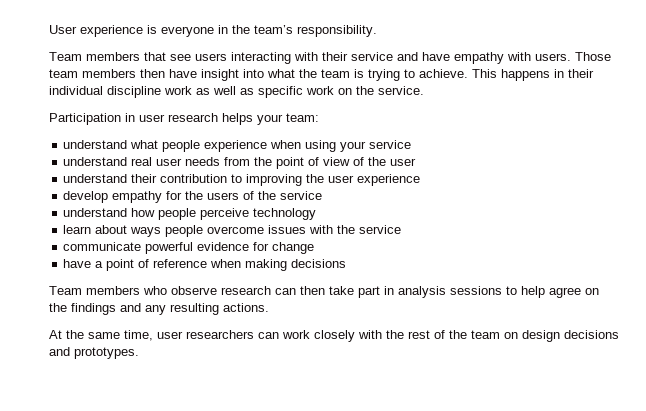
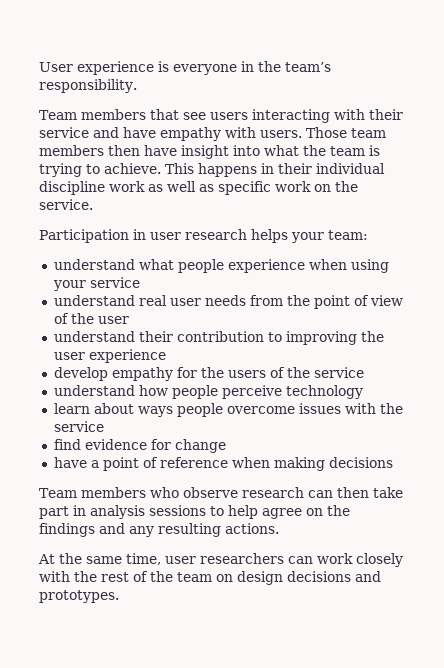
[63,242,194,254] communicate powerful -> [53,439,81,450] find

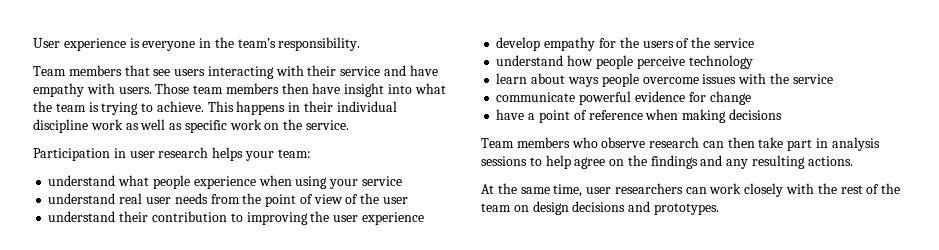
[53,439,81,450] find -> [496,91,632,105] communicate powerful

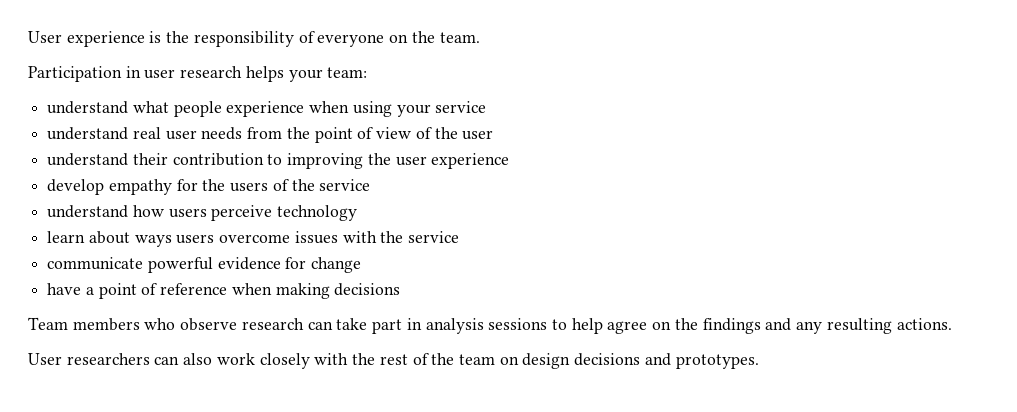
[142,37,361,51] [33,65,438,79] [33,83,446,97] [33,101,397,115] [33,119,350,133] everyone in the team’s responsibility. // Team members that see users interacting with their service and have empathy with users. Those team members then have insight into what the team is trying to achieve. This happens in their individual discipline work as well as specific work on the service. -> [166,31,480,47] the responsibility of everyone on the team.
[595,55,633,69] people -> [168,208,207,218] users
[601,73,639,87] people -> [176,234,215,244] users
[727,137,755,148] then -> (333, 325) none
[481,183,612,197] At the same time, user -> [28,353,62,365] User
(707, 190) none -> [183,353,213,365] also

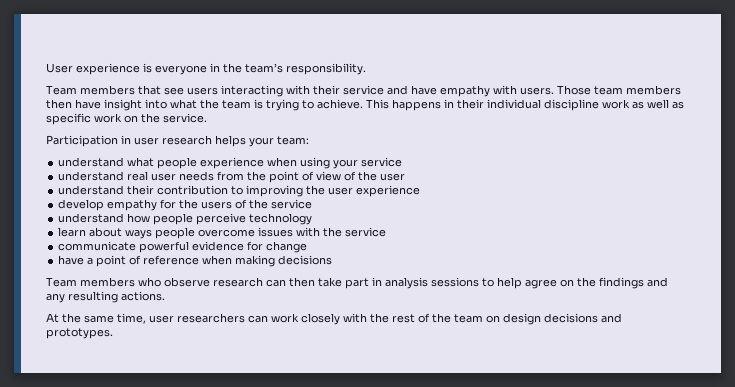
[166,31,480,47] the responsibility of everyone on the team. -> [155,63,366,75] [46,85,681,97] [46,99,684,111] [46,113,207,125] everyone in the team’s responsibility. // Team members that see users interacting with their service and have empathy with users. Those team members then have insight into what the team is trying to achieve. This happens in their individual discipline work as well as specific work on the service.
[168,208,207,218] users -> [153,213,194,225] people
[176,234,215,244] users -> [155,227,196,239] people
(333, 325) none -> [289,277,315,287] then
[28,353,62,365] User -> [46,313,174,324] At the same time, user
[183,353,213,365] also -> (268, 319) none

